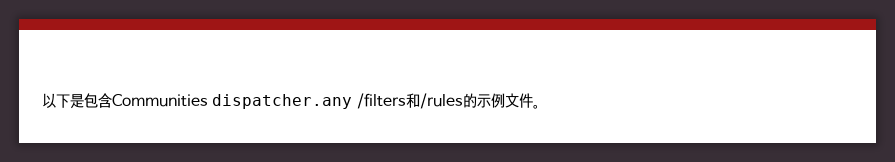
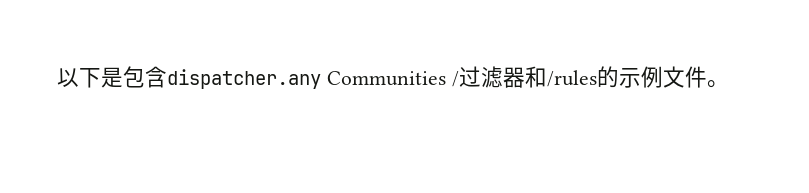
[112,93,406,109] Communities dispatcher.any /filters -> [167,66,525,89] dispatcher.any Communities /过滤器

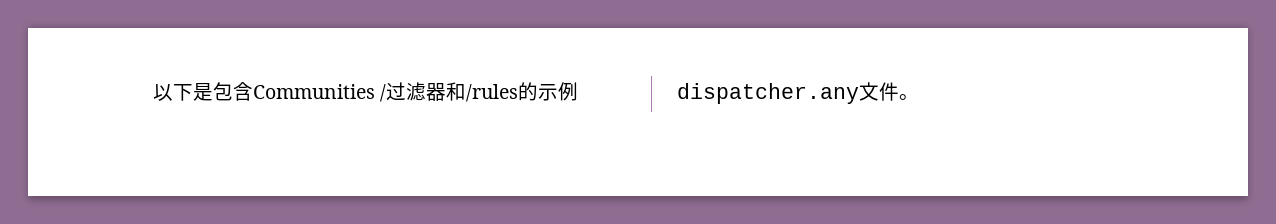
[167,69,321,89] dispatcher.any -> (254, 91) none
(663, 77) none -> [677,83,859,104] dispatcher.any

